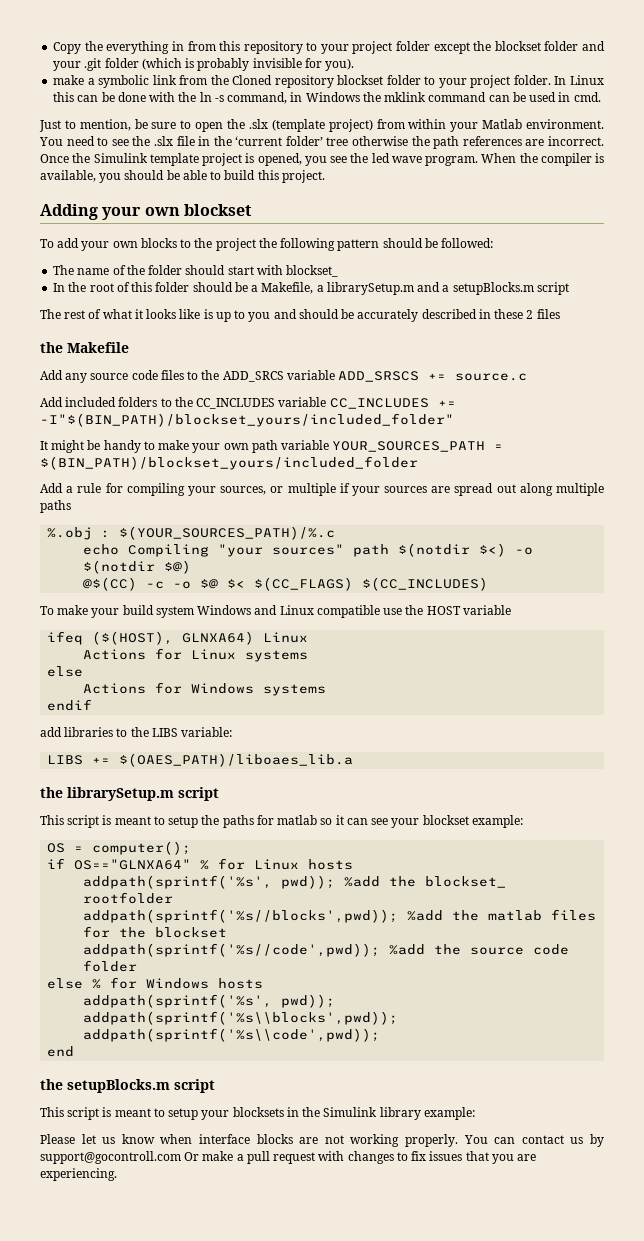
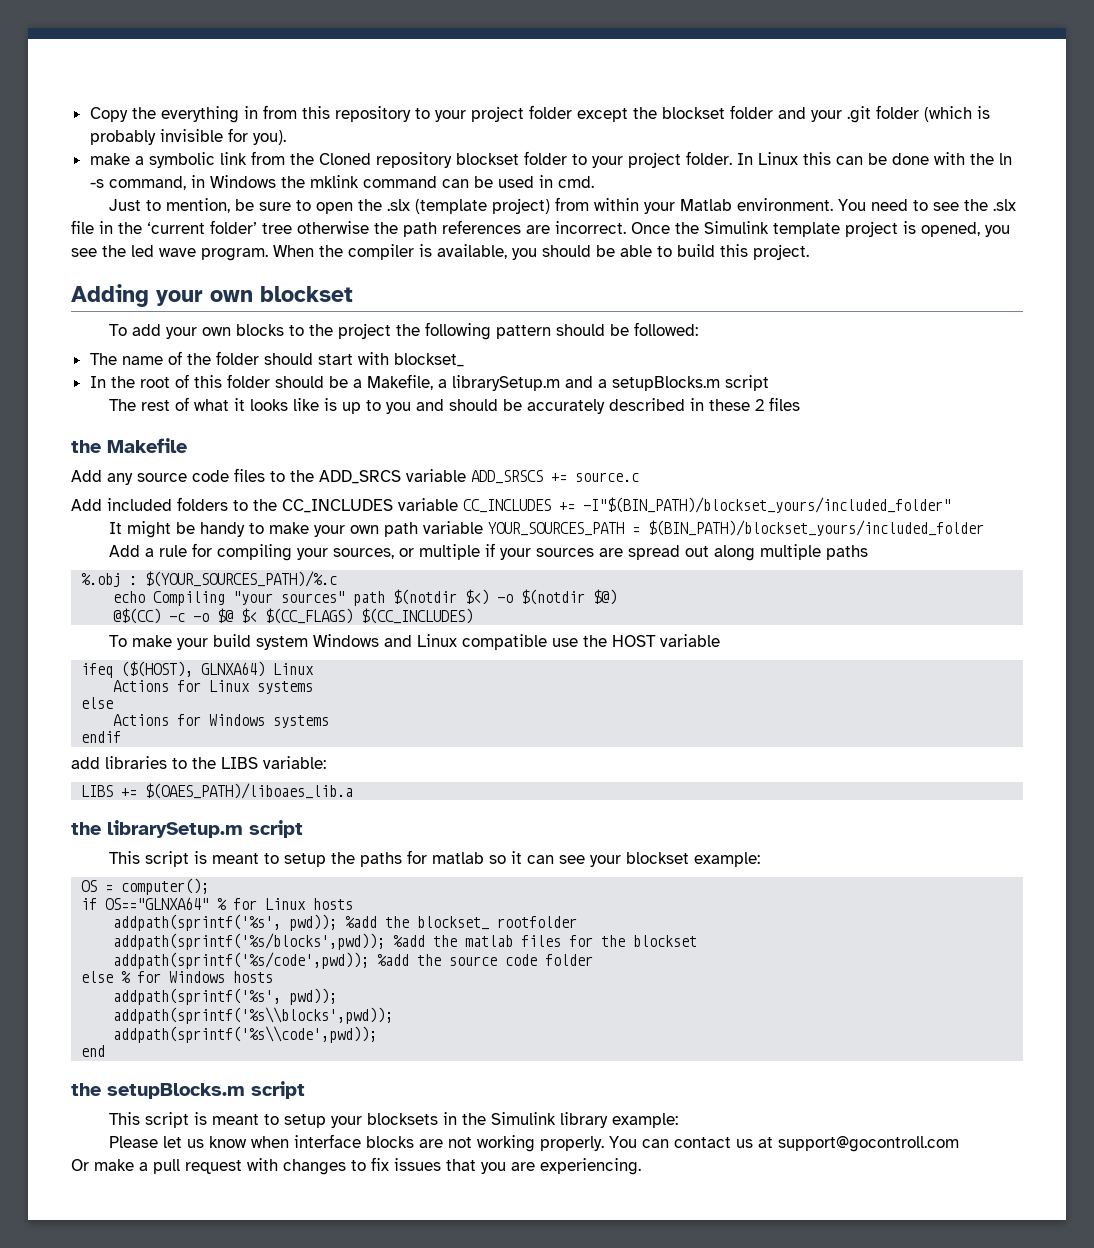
[83,909,399,923] addpath(sprintf('%s//blocks',pwd)); -> [113,933,386,950] addpath(sprintf('%s/blocks',pwd));
[83,943,381,957] addpath(sprintf('%s//code',pwd)); -> [113,952,370,969] addpath(sprintf('%s/code',pwd));
[590,1134,605,1147] by -> [757,1137,773,1148] at
(181, 1157) none -> (959, 1144) //

